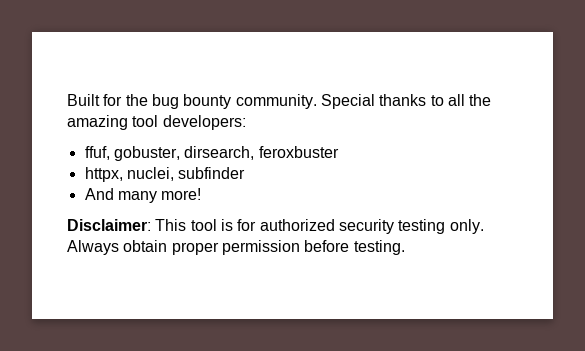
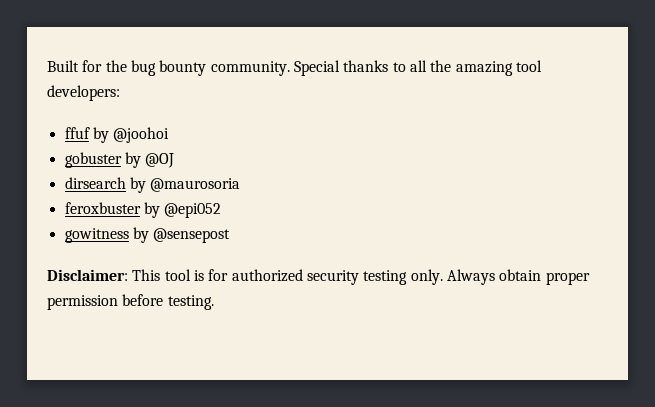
[84,146,339,161] [84,167,246,182] [84,188,202,203] ffuf, gobuster, dirsearch, feroxbuster // httpx, nuclei, subfinder // And many more! -> [64,127,170,143] [64,152,175,168] [64,177,241,193] [64,202,222,218] [64,227,231,243] ffuf by @joohoi // gobuster by @OJ // dirsearch by @maurosoria // feroxbuster by @epi052 // gowitness by @sensepost

